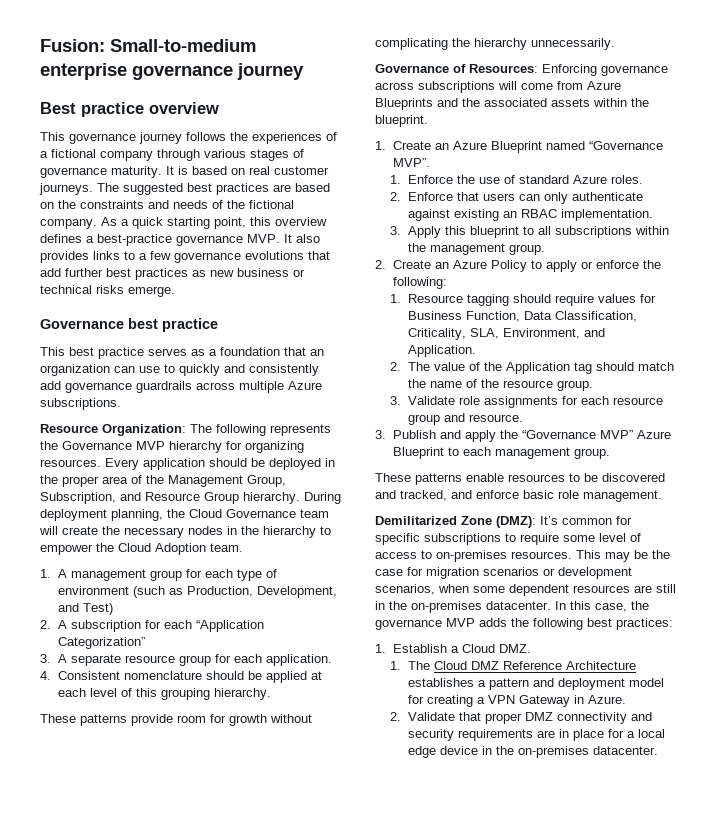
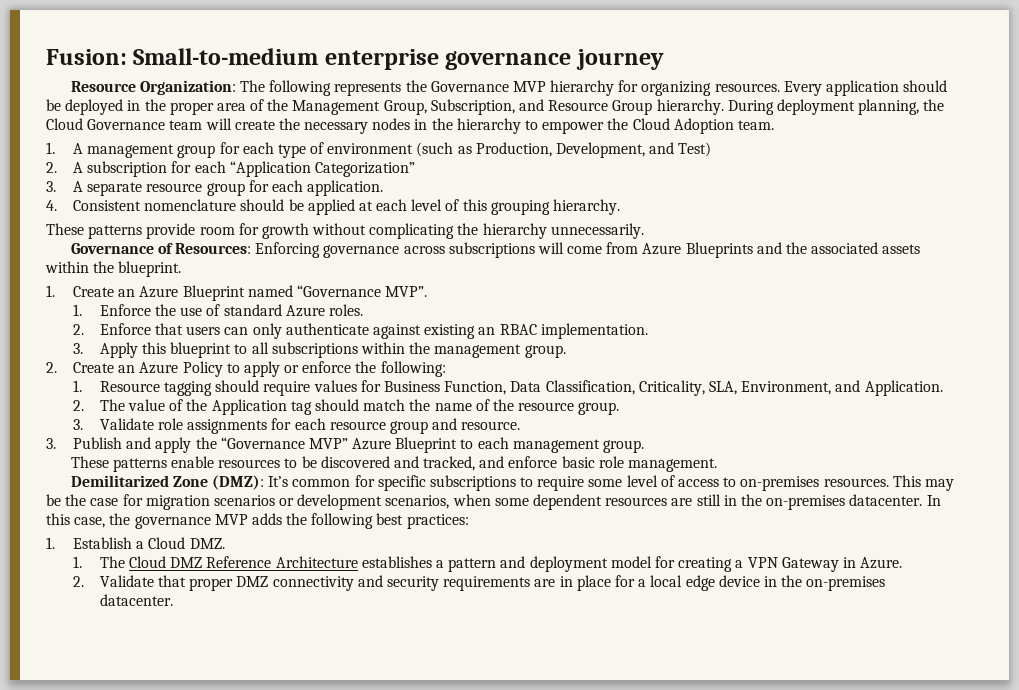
[40,102,219,117] [40,132,337,144] [40,149,304,161] [40,166,329,178] [39,183,330,195] [40,200,294,209] [40,217,327,229] [40,234,320,246] [40,251,330,263] [40,268,305,280] [40,285,175,297] [40,318,218,332] [40,347,324,359] [40,364,319,376] [40,381,322,393] [40,398,121,410] // Best practice overview // This governance journey follows the experiences of a fictional company through various stages of governance maturity. It is based on real customer journeys. The suggested best practices are based on the constraints and needs of the fictional company. As a quick starting point, this overview defines a best-practice governance MVP. It also provides links to a few governance evolutions that add further best practices as new business or technical risks emerge. // Governance best practice // This best practice serves as a foundation that an organization can use to quickly and consistently add governance guardrails across multiple Azure subscriptions. -> (664, 59) none

